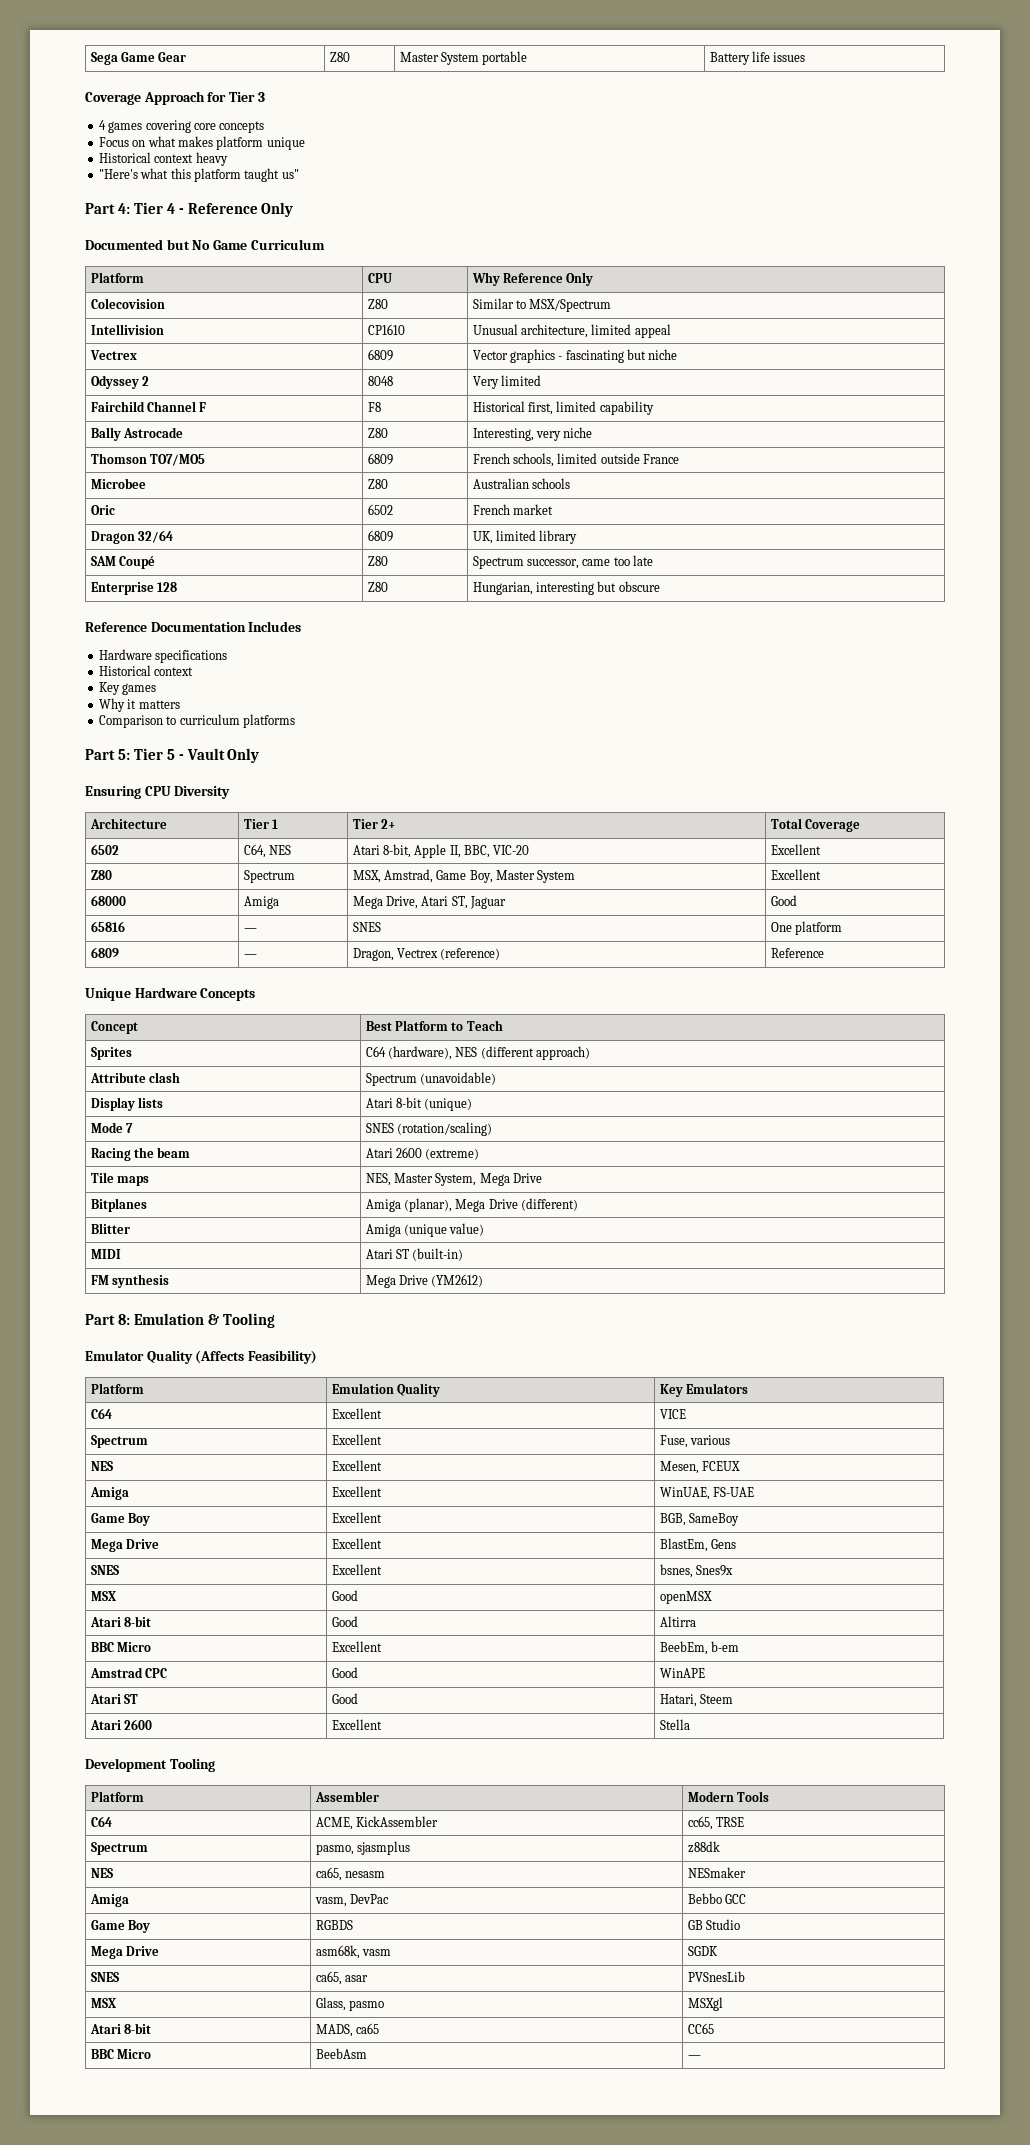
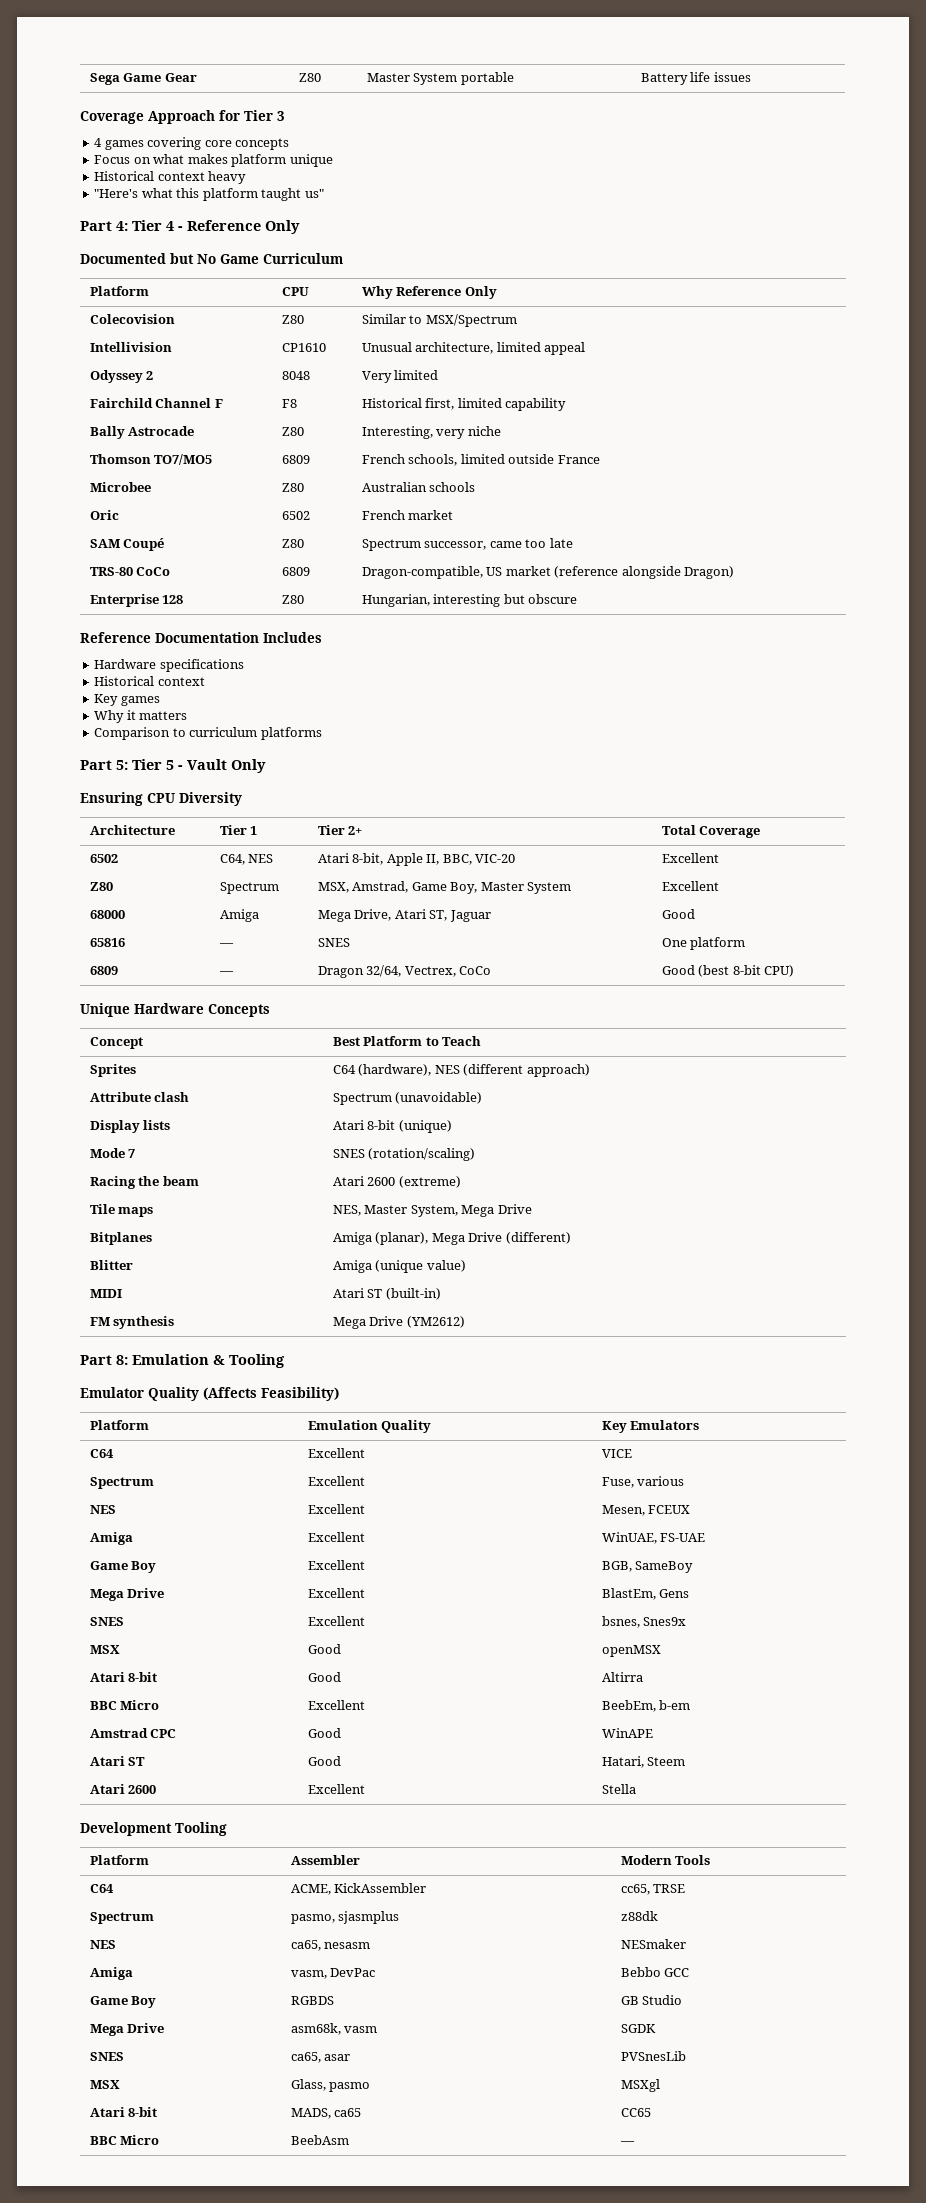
[89,350,137,360] [367,349,393,361] [472,349,678,363] // Vectrex | 6809 | Vector graphics - fascinating but niche -> (586, 348) none
[90,530,173,544] [367,530,393,542] [472,530,578,544] // Dragon 32/64 | 6809 | UK, limited library -> (454, 515) none
(653, 560) none -> [89,567,171,576] [281,567,310,576] [361,566,735,579] // TRS-80 CoCo | 6809 | Dragon-compatible, US market (reference alongside Dragon)
[352,948,501,961] [770,948,824,958] Dragon, Vectrex (reference) | Reference -> [317,965,492,978] [661,965,795,977] Dragon 32/64, Vectrex, CoCo | Good (best 8-bit CPU)

